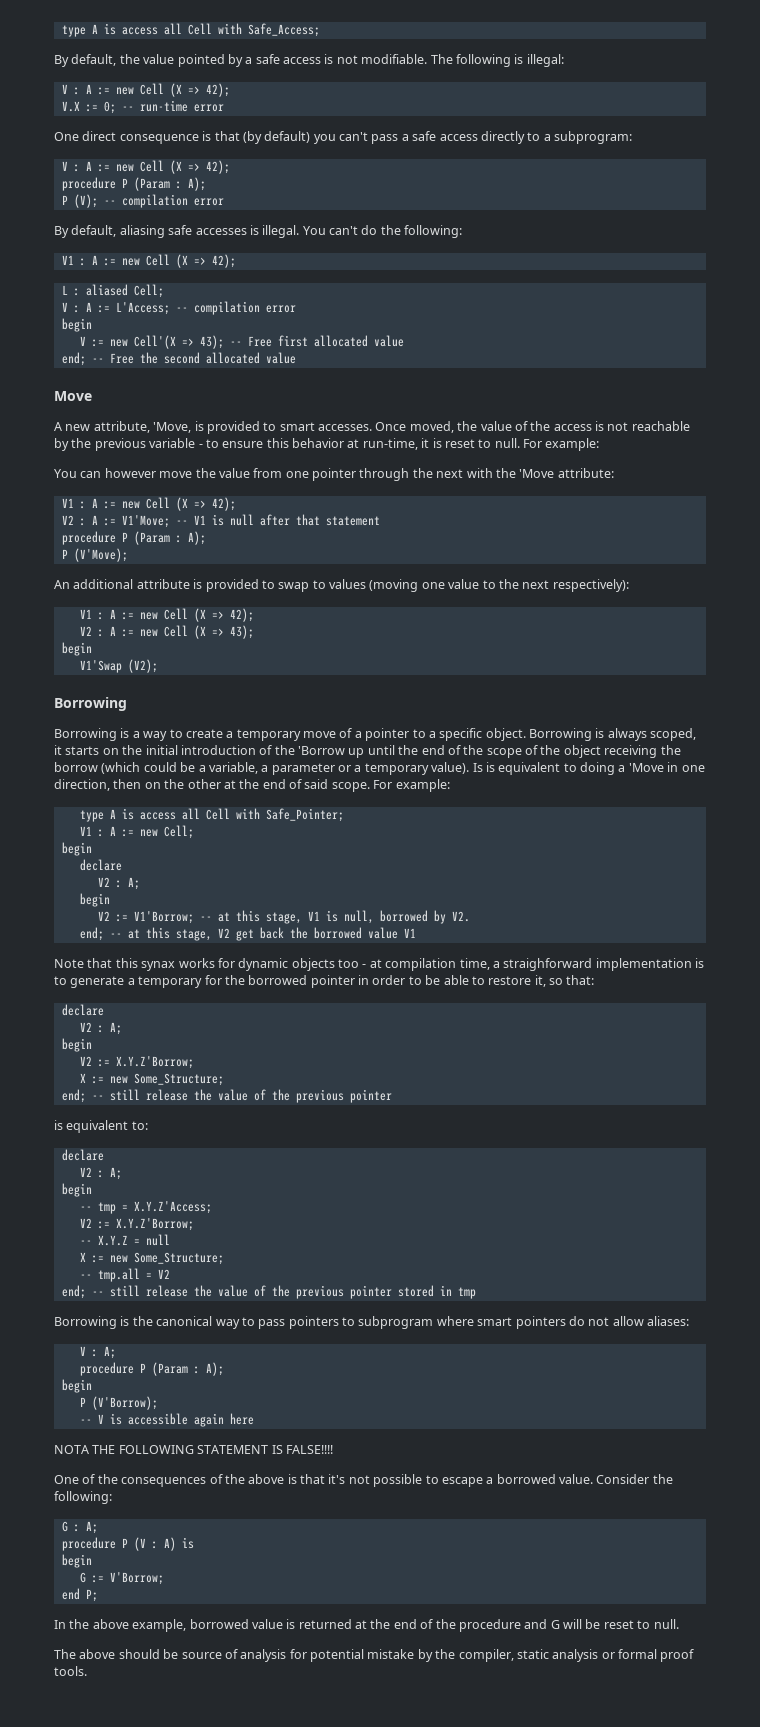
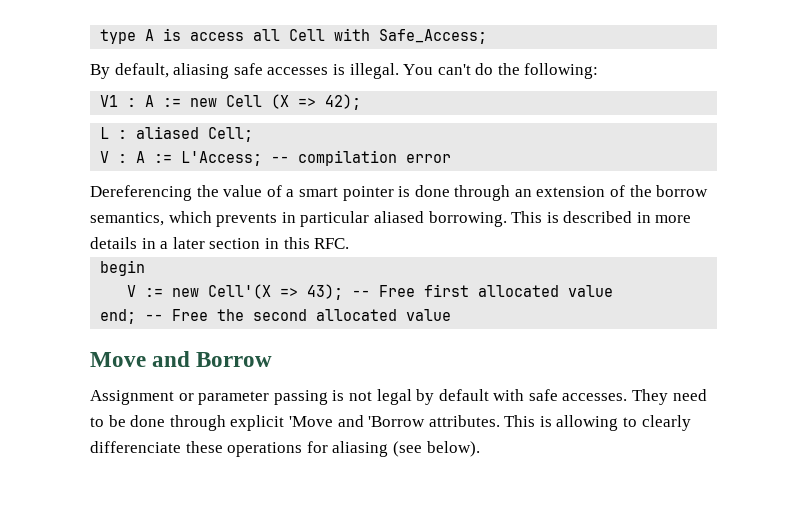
[54,54,564,67] [61,83,230,97] [61,100,224,114] [54,131,632,144] [61,160,230,174] [61,177,206,191] [61,194,224,208] // By default, the value pointed by a safe access is not modifiable. The following is illegal: // V : A := new Cell (X => 42); // V.X := 0; -- run-time error // One direct consequence is that (by default) you can't pass a safe access directly to a subprogram: // V : A := new Cell (X => 42); // procedure P (Param : A); // P (V); -- compilation error -> (488, 36) none
(296, 309) none -> [90,185,709,201] [90,211,692,227] [90,237,350,249] // Dereferencing the value of a smart pointer is done through an extension of the borrow semantics, which prevents in particular aliased borrowing. This is described in more details in a later section in this RFC.
[54,421,690,434] [54,438,600,451] [54,468,614,481] [61,497,236,511] [61,514,380,528] [61,531,206,545] [61,548,128,562] [54,579,629,592] [79,608,254,622] [79,625,254,639] [61,642,92,656] [79,659,158,673] [54,697,127,711] [54,728,697,741] [54,745,681,758] [54,762,705,775] [54,779,450,792] [79,808,344,822] [79,825,194,839] [61,842,92,856] [79,859,122,871] [97,877,140,890] [79,893,110,907] [97,910,470,924] [79,927,416,941] [54,958,704,971] [54,975,595,988] [61,1004,104,1016] [79,1022,122,1035] [61,1038,92,1052] [79,1056,194,1069] [79,1073,224,1086] [61,1089,392,1103] [54,1120,148,1133] [61,1149,104,1161] [79,1167,122,1180] [61,1183,92,1197] [79,1201,212,1214] [79,1218,194,1231] [79,1234,170,1246] [79,1252,224,1265] [79,1268,170,1282] [61,1285,476,1299] [54,1316,689,1329] [79,1346,116,1359] [79,1362,224,1376] [61,1379,92,1393] [79,1396,158,1410] [79,1413,254,1427] [54,1445,333,1454] [54,1474,673,1487] [54,1491,112,1504] [61,1521,98,1534] [61,1537,194,1551] [61,1554,92,1568] [79,1572,164,1585] [61,1588,98,1602] [54,1619,679,1632] [54,1649,695,1662] [54,1666,87,1676] // A new attribute, 'Move, is provided to smart accesses. Once moved, the value of the access is not reachable by the previous variable - to ensure this behavior at run-time, it is reset to null. For example: // You can however move the value from one pointer through the next with the 'Move attribute: // V1 : A := new Cell (X => 42); // V2 : A := V1'Move; -- V1 is null after that statement // procedure P (Param : A); // P (V'Move); // An additional attribute is provided to swap to values (moving one value to the next respectively): // V1 : A := new Cell (X => 42); // V2 : A := new Cell (X => 43); // begin // V1'Swap (V2); // Borrowing // Borrowing is a way to create a temporary move of a pointer to a specific object. Borrowing is always scoped, it starts on the initial introduction of the 'Borrow up until the end of the scope of the object receiving the borrow (which could be a variable, a parameter or a temporary value). Is is equivalent to doing a 'Move in one direction, then on the other at the end of said scope. For example: // type A is access all Cell with Safe_Pointer; // V1 : A := new Cell; // begin // declare // V2 : A; // begin // V2 := V1'Borrow; -- at this stage, V1 is null, borrowed by V2. // end; -- at this stage, V2 get back the borrowed value V1 // Note that this synax works for dynamic objects too - at compilation time, a straighforward implementation is to generate a temporary for the borrowed pointer in order to be able to restore it, so that: // declare // V2 : A; // begin // V2 := X.Y.Z'Borrow; // X := new Some_Structure; // end; -- still release the value of the previous pointer // is equivalent to: // declare // V2 : A; // begin // -- tmp = X.Y.Z'Access; // V2 := X.Y.Z'Borrow; // -- X.Y.Z = null // X := new Some_Structure; // -- tmp.all = V2 // end; -- still release the value of the previous pointer stored in tmp // Borrowing is the canonical way to pass pointers to subprogram where smart pointers do not allow aliases: // V : A; // procedure P (Param : A); // begin // P (V'Borrow); // -- V is accessible again here // NOTA THE FOLLOWING STATEMENT IS FALSE!!!! // One of the consequences of the above is that it's not possible to escape a borrowed value. Consider the following: // G : A; // procedure P (V : A) is // begin // G := V'Borrow; // end P; // In the above example, borrowed value is returned at the end of the procedure and G will be reset to null. // The above should be source of analysis for potential mistake by the compiler, static analysis or formal proof tools. -> [152,351,273,367] [90,389,707,405] [90,415,691,431] [90,441,480,457] and Borrow // Assignment or parameter passing is not legal by default with safe accesses. They need to be done through explicit 'Move and 'Borrow attributes. This is allowing to clearly differenciate these operations for aliasing (see below).

